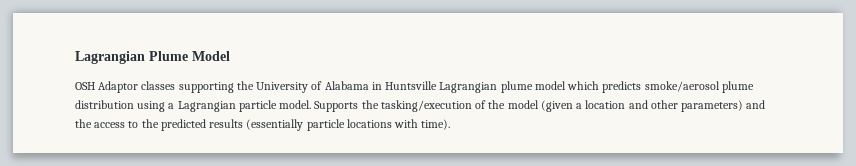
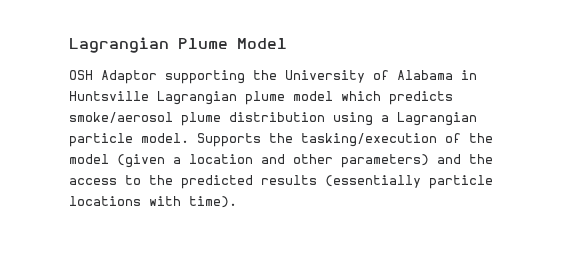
[141,81,176,90] classes -> (157, 77) none

